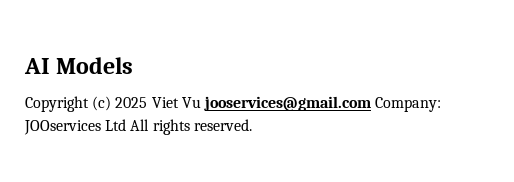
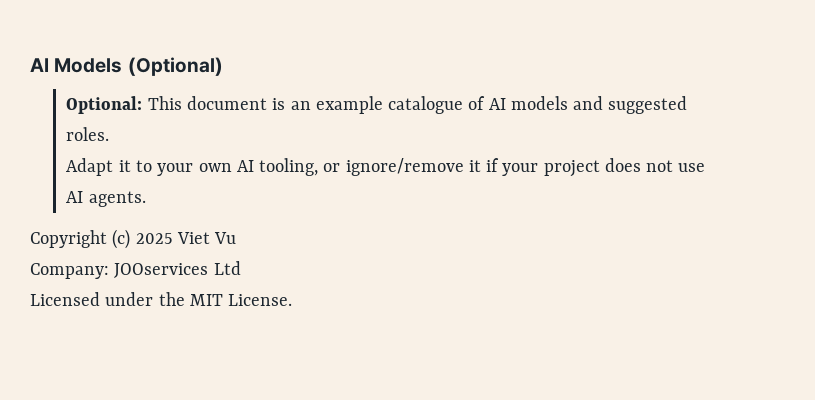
(134, 65) none -> [127,57,223,76] [66,96,688,114] [66,127,110,141] [66,158,706,177] [66,191,146,207] (Optional) // Optional: This document is an example catalogue of AI models and suggested roles. // Adapt it to your own AI tooling, or ignore/remove it if your project does not use AI agents.
[203,96,371,111] jooservices@gmail.com -> (237, 238) //
[130,119,252,135] All rights reserved. -> [30,292,293,306] // Licensed under the MIT License.

